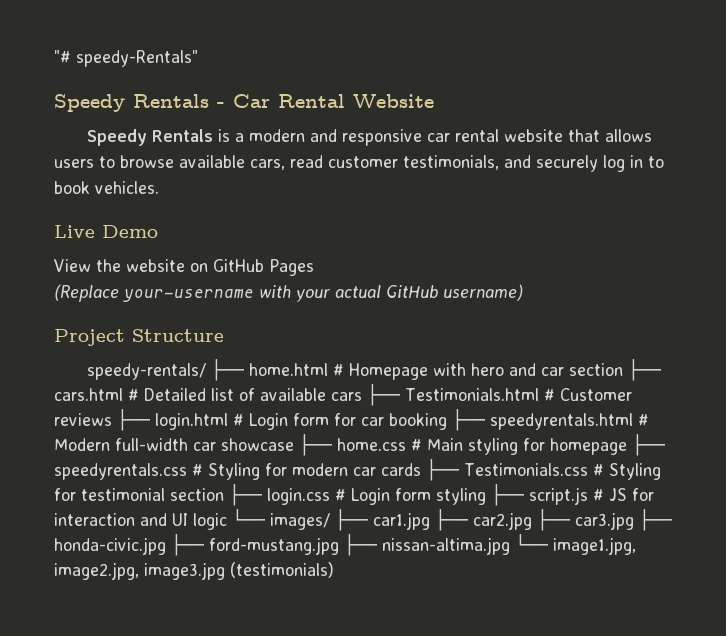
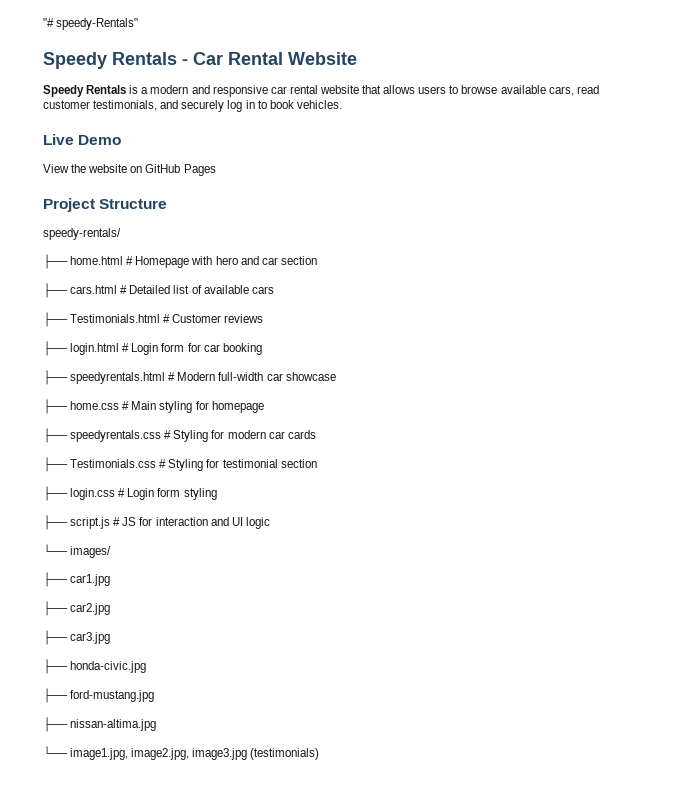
[54,284,523,302] // (Replace your-username with your actual GitHub username) -> (216, 170) none
(207, 371) none -> (121, 234) //
(624, 369) none -> (317, 260) //
(362, 396) none -> (274, 290) //
(112, 419) none -> (264, 318) //
(447, 421) none -> (262, 349) //
(294, 444) none -> (336, 376) //
(627, 446) none -> (264, 407) //
(421, 469) none -> (316, 434) //
(224, 494) none -> (317, 463) //
(486, 496) none -> (217, 494) //
(227, 521) none -> (270, 523) //
(330, 521) none -> (112, 552) //
(430, 521) none -> (111, 580) //
(532, 521) none -> (111, 609) //
(634, 521) none -> (111, 638) //
(166, 546) none -> (147, 667) //
(339, 546) none -> (155, 696) //
(510, 546) none -> (157, 725) //

